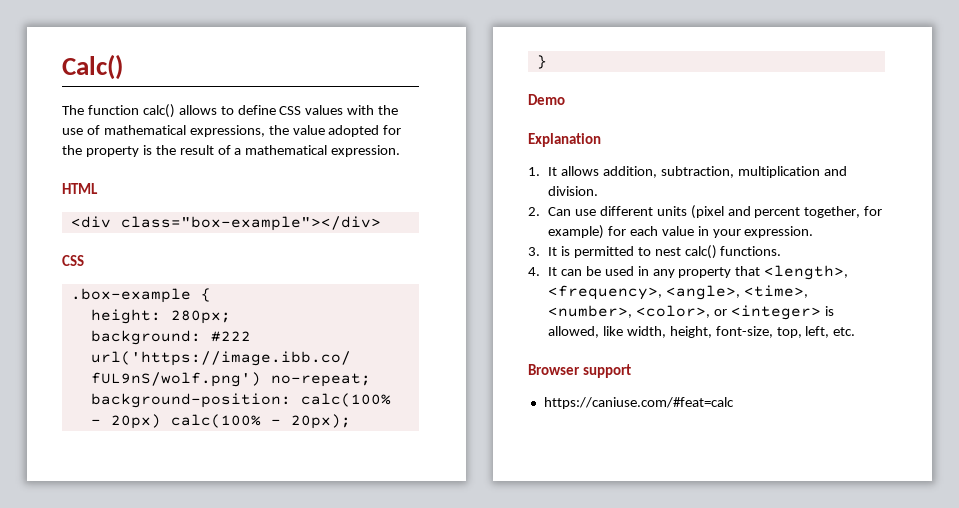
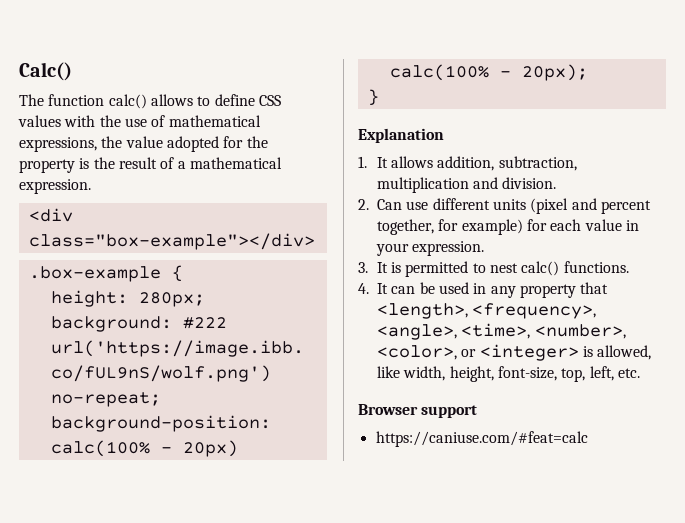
[62,183,98,194] // HTML -> (91, 186) none
[62,255,84,266] // CSS -> (315, 241) none
[528,94,565,105] // Demo -> (379, 97) none

